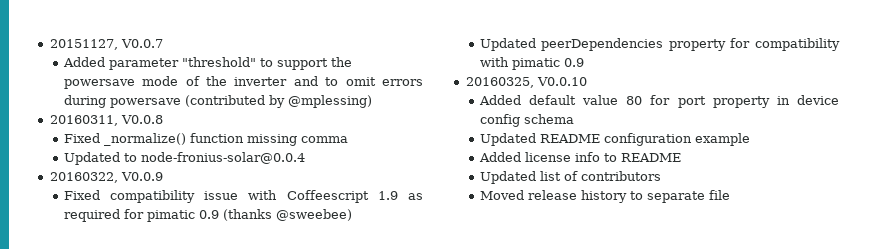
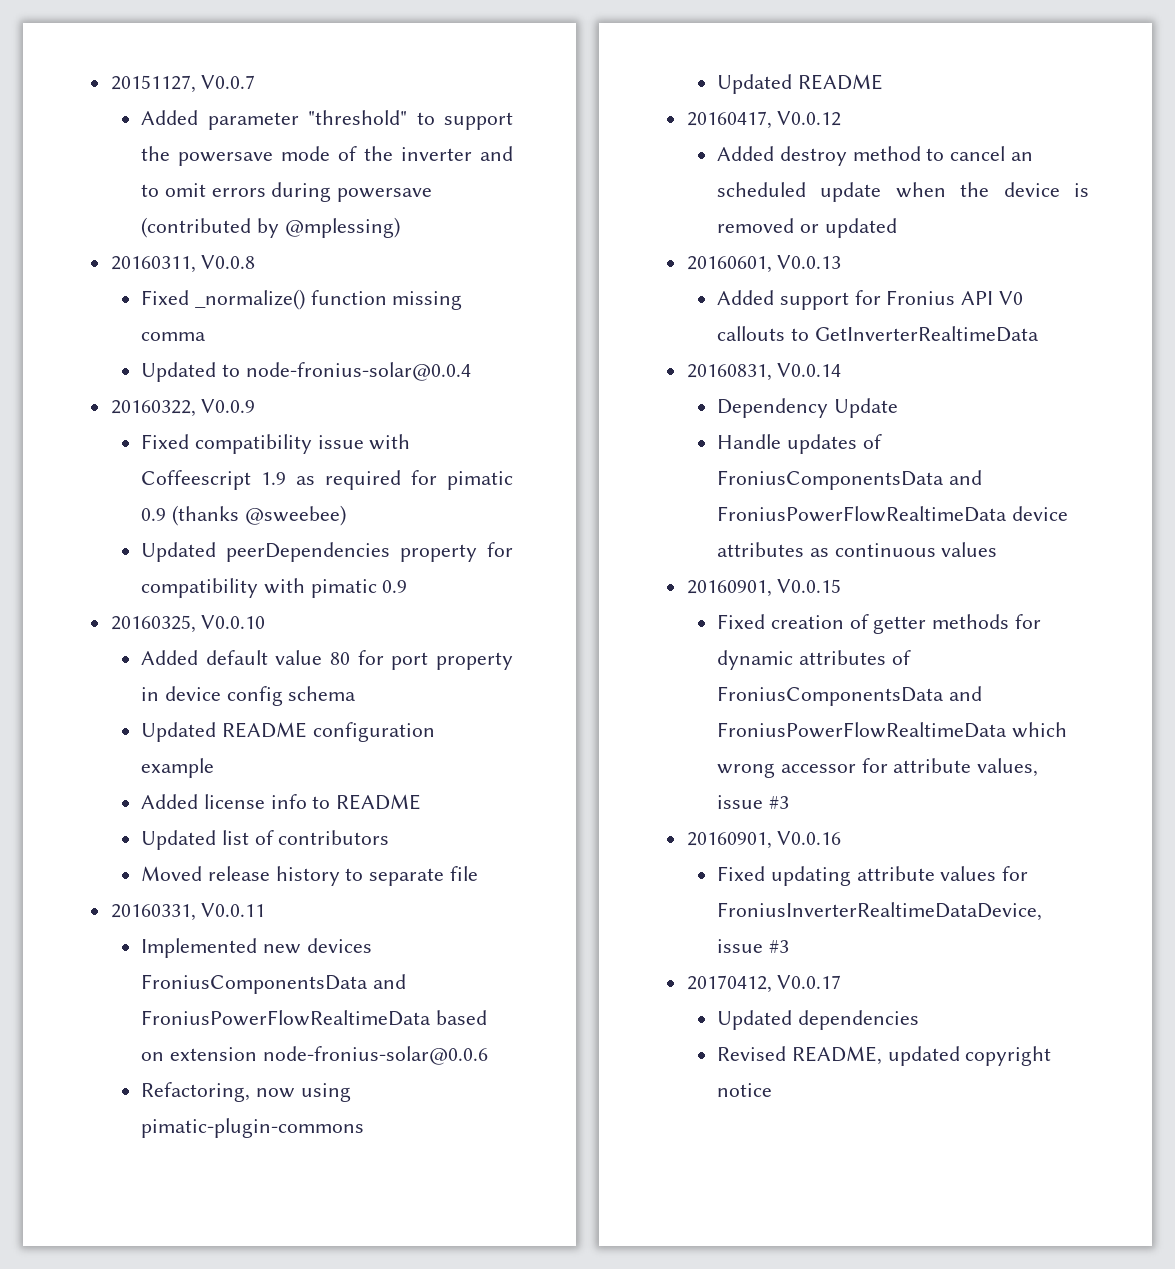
(730, 195) none -> [110,903,266,921] [140,938,372,958] [140,974,406,994] [140,1010,487,1026] [140,1046,488,1065] [140,1082,351,1102] [140,1118,364,1138] [716,74,883,94] [686,111,842,129] [716,146,1034,166] [716,182,1089,202] [716,218,897,238] [686,255,842,273] [716,290,1024,310] [716,326,1039,342] [686,363,842,381] [716,398,898,418] [716,434,882,454] [716,470,982,490] [716,506,1068,522] [716,542,998,557] [686,579,842,597] [716,614,1042,634] [716,650,911,670] [716,686,982,706] [716,722,1067,738] [716,758,1039,778] [716,795,789,809] [686,831,842,849] [716,866,1029,886] [716,902,1042,921] [716,939,789,953] [686,975,842,993] [716,1010,919,1030] [716,1046,1052,1066] [716,1083,772,1097] // 20160331, V0.0.11 // Implemented new devices FroniusComponentsData and FroniusPowerFlowRealtimeData based on extension node-fronius-solar@0.0.6 // Refactoring, now using pimatic-plugin-commons // Updated README // 20160417, V0.0.12 // Added destroy method to cancel an scheduled update when the device is removed or updated // 20160601, V0.0.13 // Added support for Fronius API V0 callouts to GetInverterRealtimeData // 20160831, V0.0.14 // Dependency Update // Handle updates of FroniusComponentsData and FroniusPowerFlowRealtimeData device attributes as continuous values // 20160901, V0.0.15 // Fixed creation of getter methods for dynamic attributes of FroniusComponentsData and FroniusPowerFlowRealtimeData which wrong accessor for attribute values, issue #3 // 20160901, V0.0.16 // Fixed updating attribute values for FroniusInverterRealtimeDataDevice, issue #3 // 20170412, V0.0.17 // Updated dependencies // Revised README, updated copyright notice

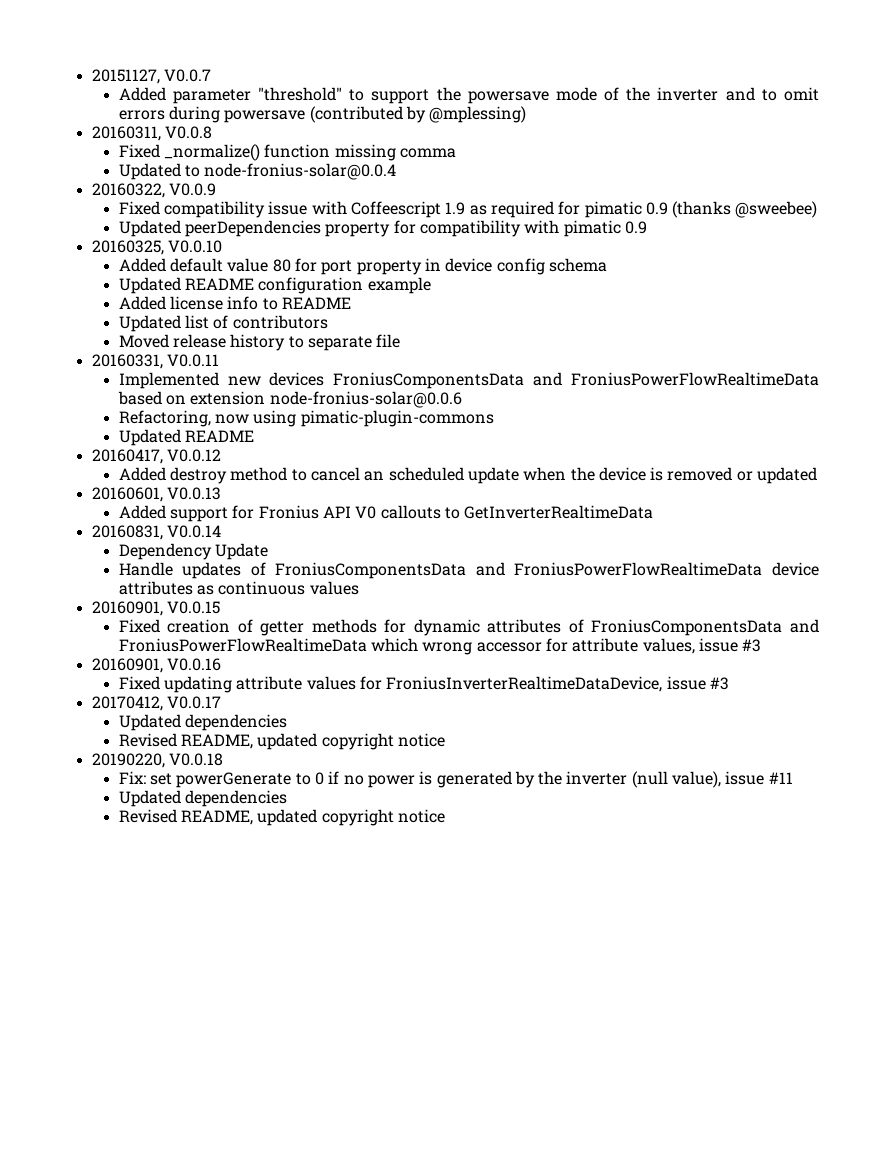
(772, 1090) none -> [91,753,223,768] [118,771,793,788] [118,790,287,807] [118,809,445,826] // 20190220, V0.0.18 // Fix: set powerGenerate to 0 if no power is generated by the inverter (null value), issue #11 // Updated dependencies // Revised README, updated copyright notice

